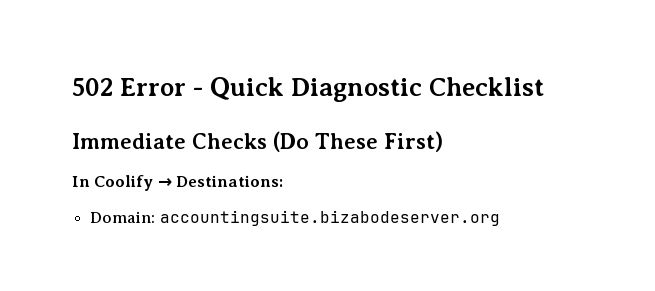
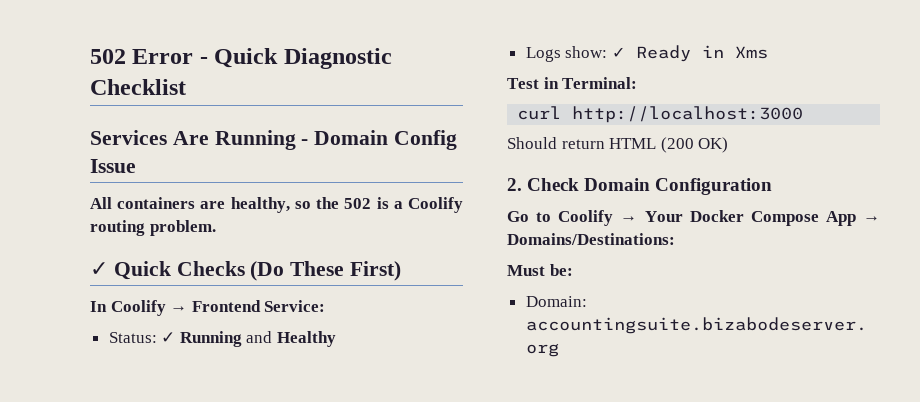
[72,133,186,149] Immediate -> [90,130,458,150] [90,159,136,173] [90,197,464,213] [90,220,216,236] [90,261,171,280] Services Are Running - Domain Config Issue // All containers are healthy, so the 502 is a Coolify routing problem. // ✓ Quick
[176,175,284,187] Destinations: -> [191,300,326,312] [108,331,337,347] [525,45,768,62] [507,77,638,89] [517,106,804,123] [507,137,729,153] [507,178,773,195] [507,210,880,226] [507,233,675,245] [507,264,573,276] Frontend Service: // Status: ✓ Running and Healthy // Logs show: ✓ Ready in Xms // Test in Terminal: // curl http://localhost:3000 // Should return HTML (200 OK) // 2. Check Domain Configuration // Go to Coolify → Your Docker Compose App → Domains/Destinations: // Must be:

